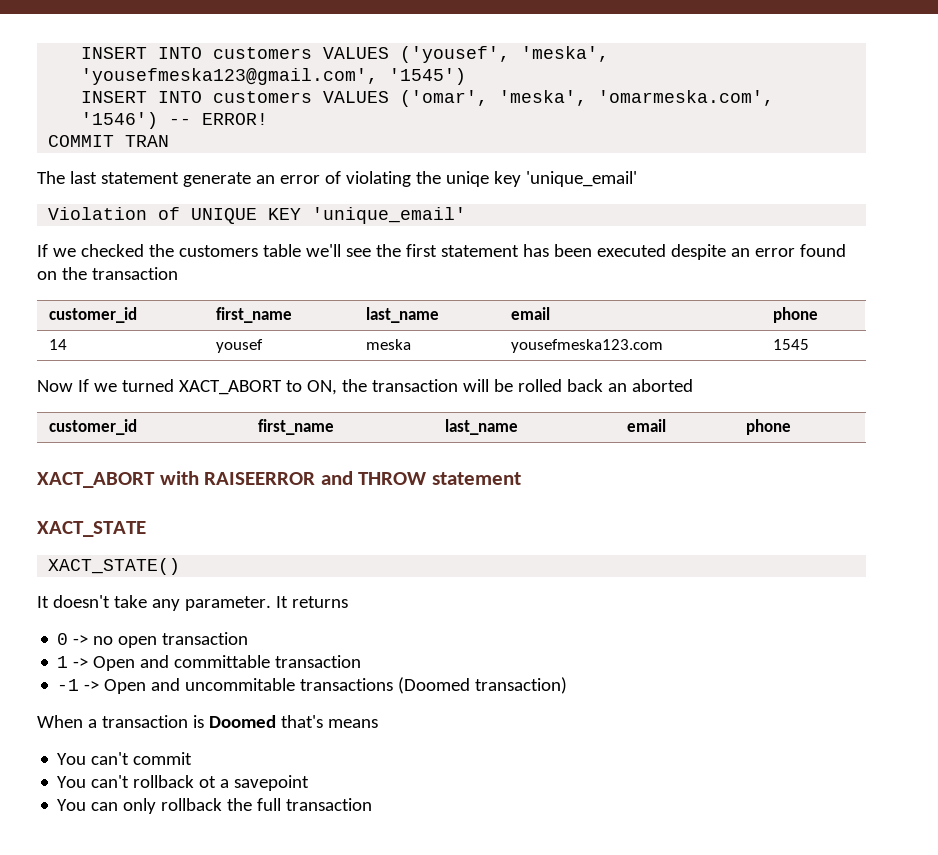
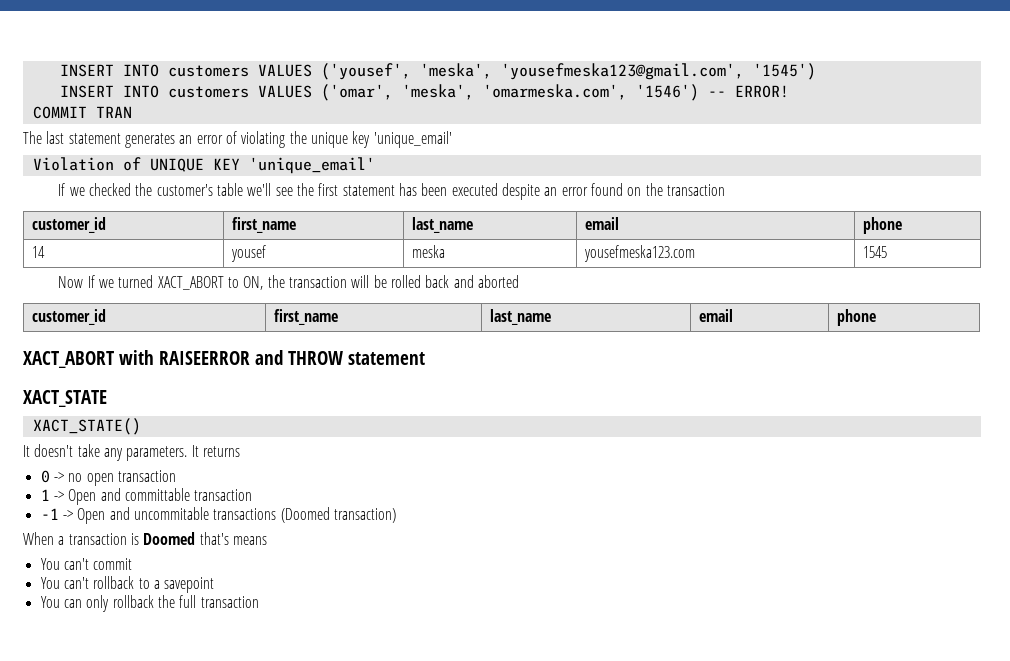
[182,172,251,187] generate -> [124,133,175,148] generates
[445,171,489,187] uniqe -> [310,132,348,148] unique
[178,245,258,257] customers -> [156,184,213,196] customer's
[607,383,627,392] an -> [453,275,474,288] and
[184,596,271,611] parameter. -> [126,446,188,461] parameters.
[199,776,217,788] ot -> [138,578,150,589] to

